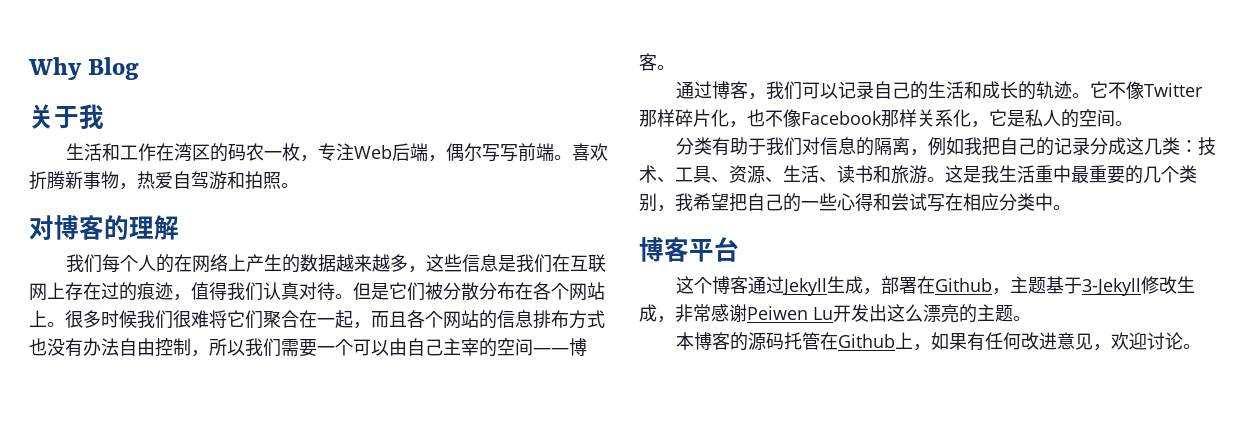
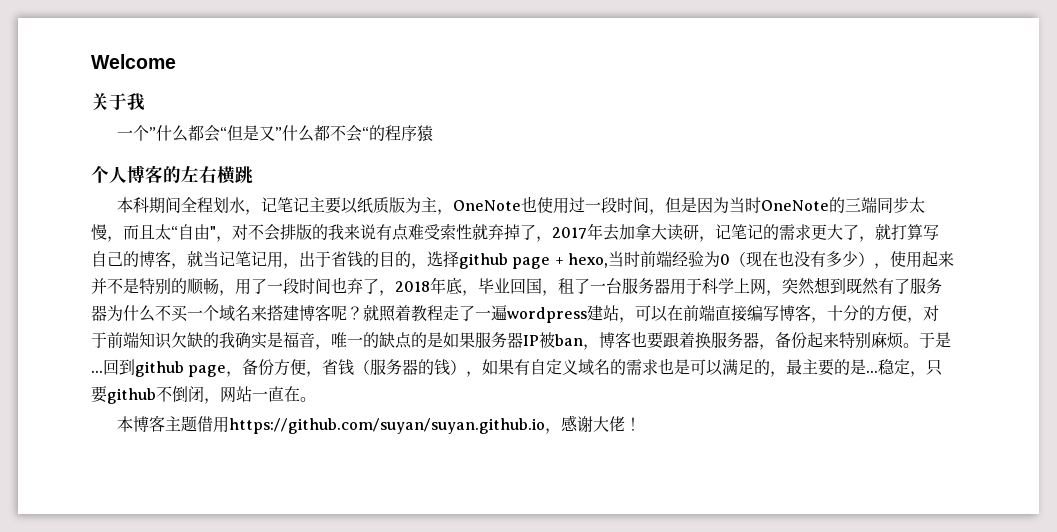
[28,57,140,80] Why Blog -> [91,54,176,69] Welcome
[65,143,608,162] [29,171,299,190] [29,215,179,240] [65,254,606,273] [29,282,605,301] [29,310,605,329] [29,338,587,357] [639,53,675,71] [675,81,1203,100] [639,109,1133,128] [675,137,1216,156] [639,165,1197,184] [639,193,1071,212] [639,237,739,262] [675,276,1195,296] [639,304,1031,323] [675,332,1201,351] 生活和工作在湾区的码农一枚，专注Web后端，偶尔写写前端。喜欢折腾新事物，热爱自驾游和拍照。 // 对博客的理解 // 我们每个人的在网络上产生的数据越来越多，这些信息是我们在互联网上存在过的痕迹，值得我们认真对待。但是它们被分散分布在各个网站上。很多时候我们很难将它们聚合在一起，而且各个网站的信息排布方式也没有办法自由控制，所以我们需要一个可以由自己主宰的空间——博客。 // 通过博客，我们可以记录自己的生活和成长的轨迹。它不像Twitter那样碎片化，也不像Facebook那样关系化，它是私人的空间。 // 分类有助于我们对信息的隔离，例如我把自己的记录分成这几类：技术、工具、资源、生活、读书和旅游。这是我生活重中最重要的几个类别，我希望把自己的一些心得和尝试写在相应分类中。 // 博客平台 // 这个博客通过Jekyll生成，部署在Github，主题基于3-Jekyll修改生成，非常感谢Peiwen Lu开发出这么漂亮的主题。 // 本博客的源码托管在Github上，如果有任何改进意见，欢迎讨论。 -> [116,125,433,142] [91,165,254,184] [116,196,925,215] [91,223,939,242] [91,250,954,269] [91,277,942,296] [91,304,939,323] [91,331,951,350] [91,358,943,377] [91,386,316,404] [116,415,641,434] 一个”什么都会“但是又”什么都不会“的程序猿 // 个人博客的左右横跳 // 本科期间全程划水，记笔记主要以纸质版为主，OneNote也使用过一段时间，但是因为当时OneNote的三端同步太慢，而且太“自由"，对不会排版的我来说有点难受索性就弃掉了，2017年去加拿大读研，记笔记的需求更大了，就打算写自己的博客，就当记笔记用，出于省钱的目的，选择github page + hexo,当时前端经验为0（现在也没有多少），使用起来并不是特别的顺畅，用了一段时间也弃了，2018年底，毕业回国，租了一台服务器用于科学上网，突然想到既然有了服务器为什么不买一个域名来搭建博客呢？就照着教程走了一遍wordpress建站，可以在前端直接编写博客，十分的方便，对于前端知识欠缺的我确实是福音，唯一的缺点的是如果服务器IP被ban，博客也要跟着换服务器，备份起来特别麻烦。于是...回到github page，备份方便，省钱（服务器的钱），如果有自定义域名的需求也是可以满足的，最主要的是...稳定，只要github不倒闭，网站一直在。 // 本博客主题借用https://github.com/suyan/suyan.github.io，感谢大佬！

